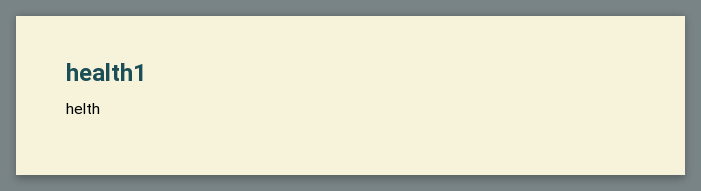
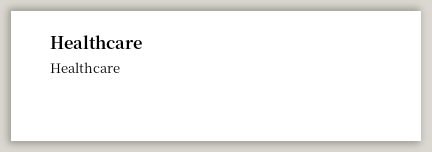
[66,63,147,81] [66,103,100,114] health1 // helth -> [50,35,142,49] [50,62,120,73] Healthcare // Healthcare

